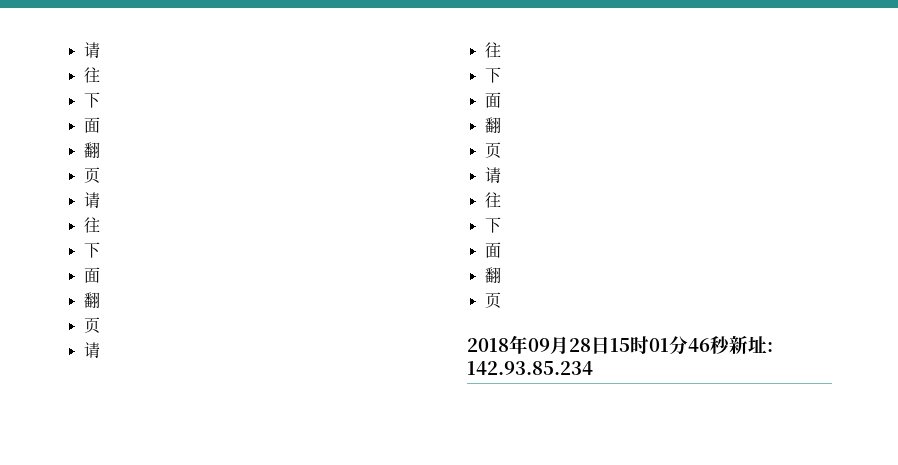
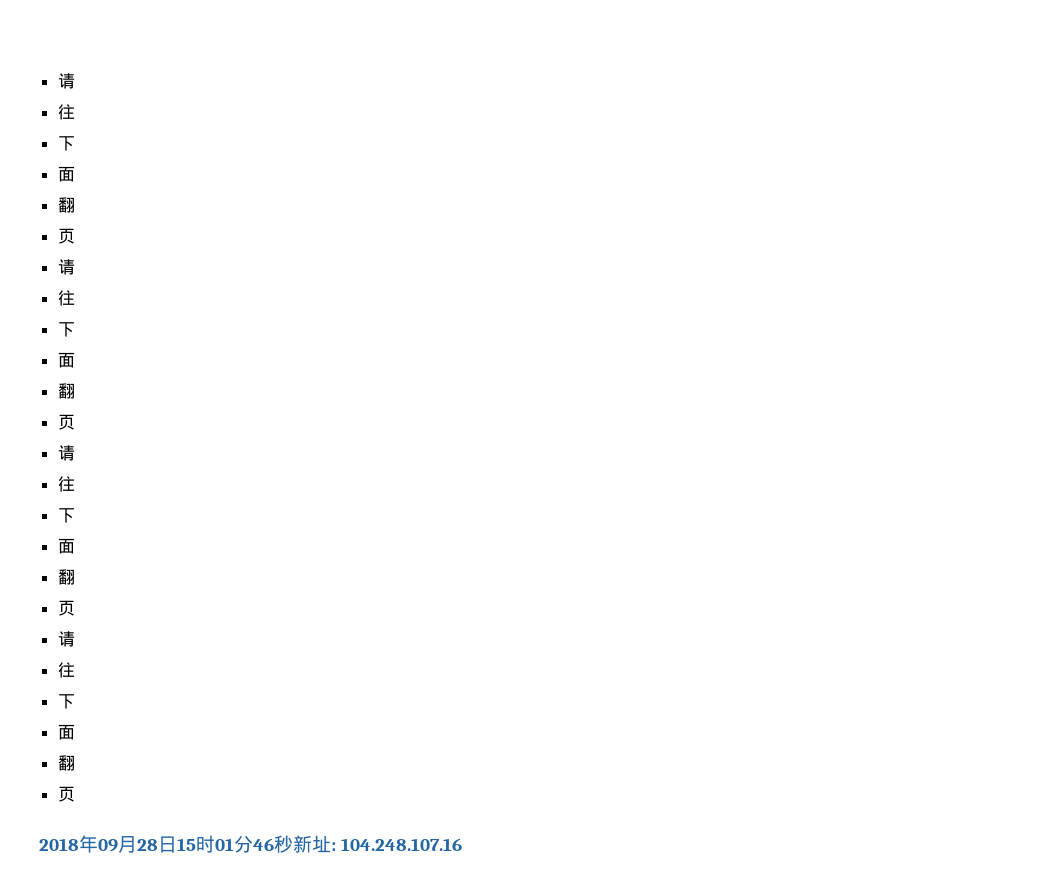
[467,361,593,375] 142.93.85.234 -> [340,838,462,851] 104.248.107.16

